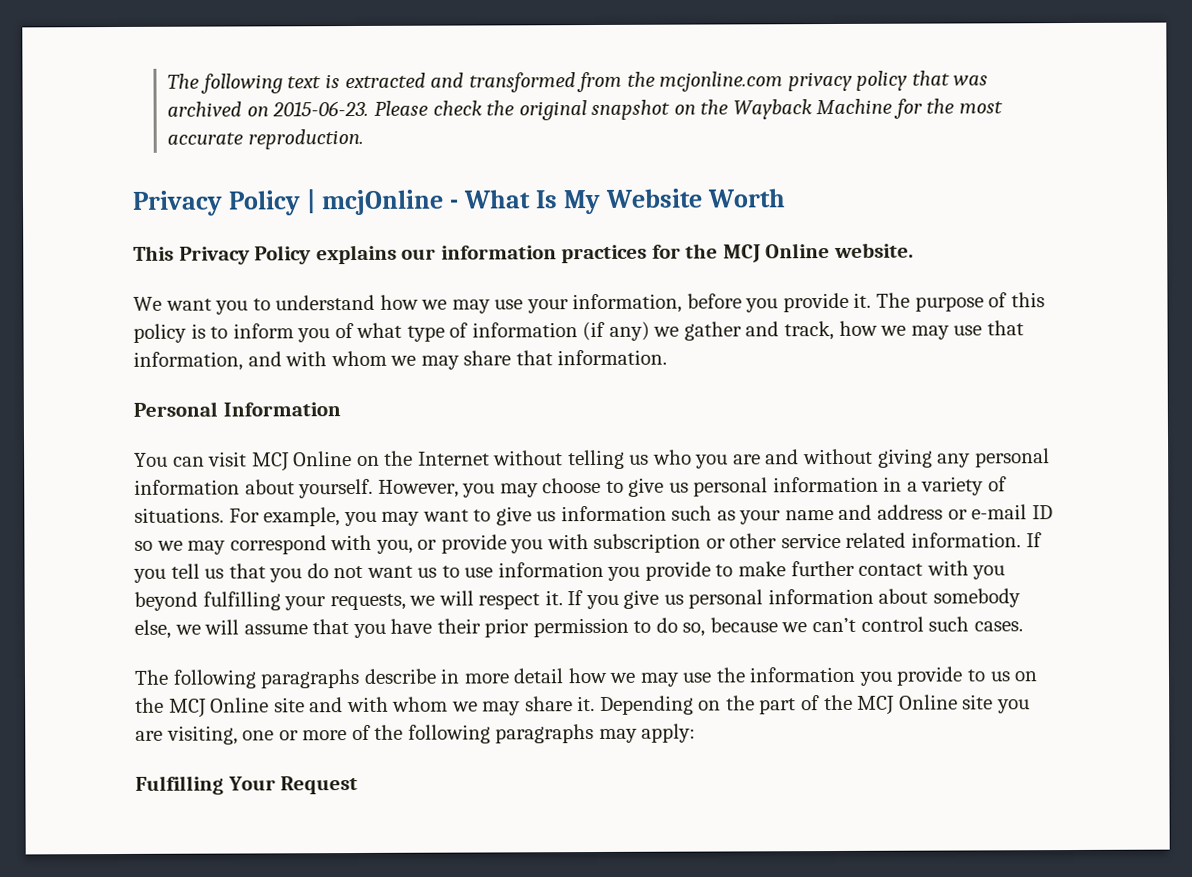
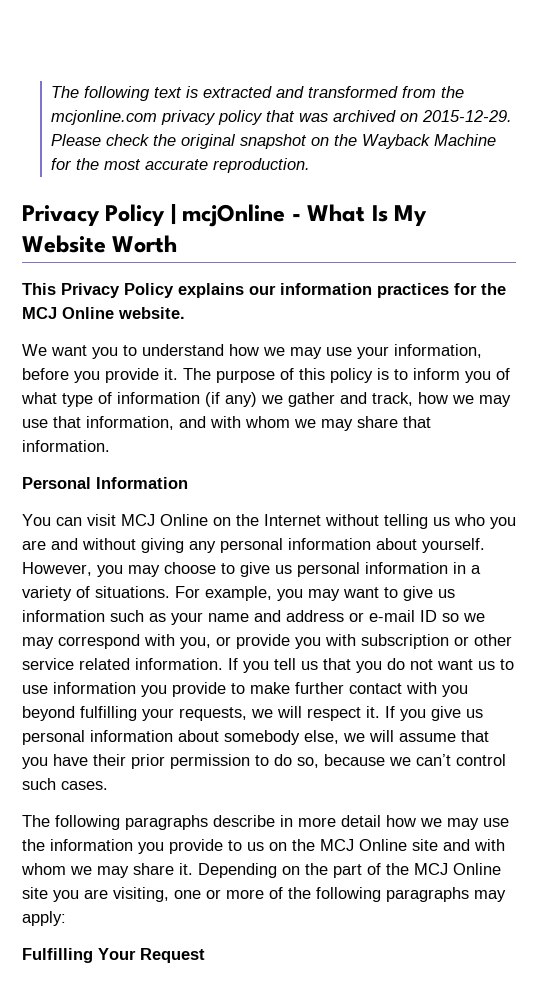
[272,100,370,117] 2015-06-23. -> [422,110,513,122] 2015-12-29.

